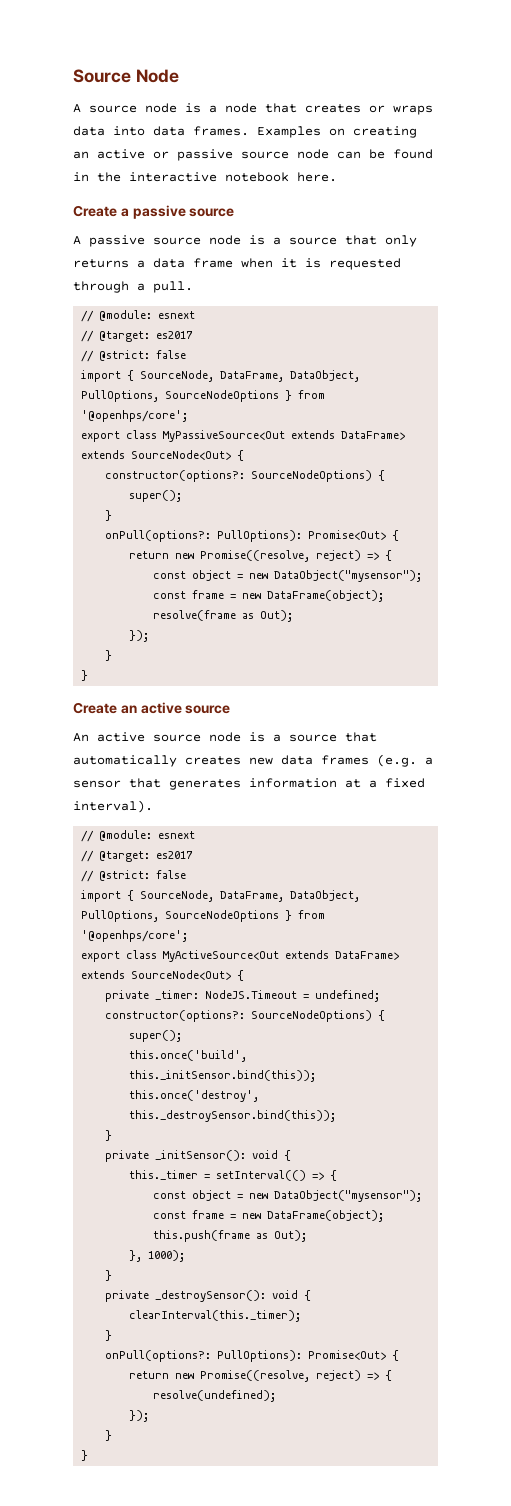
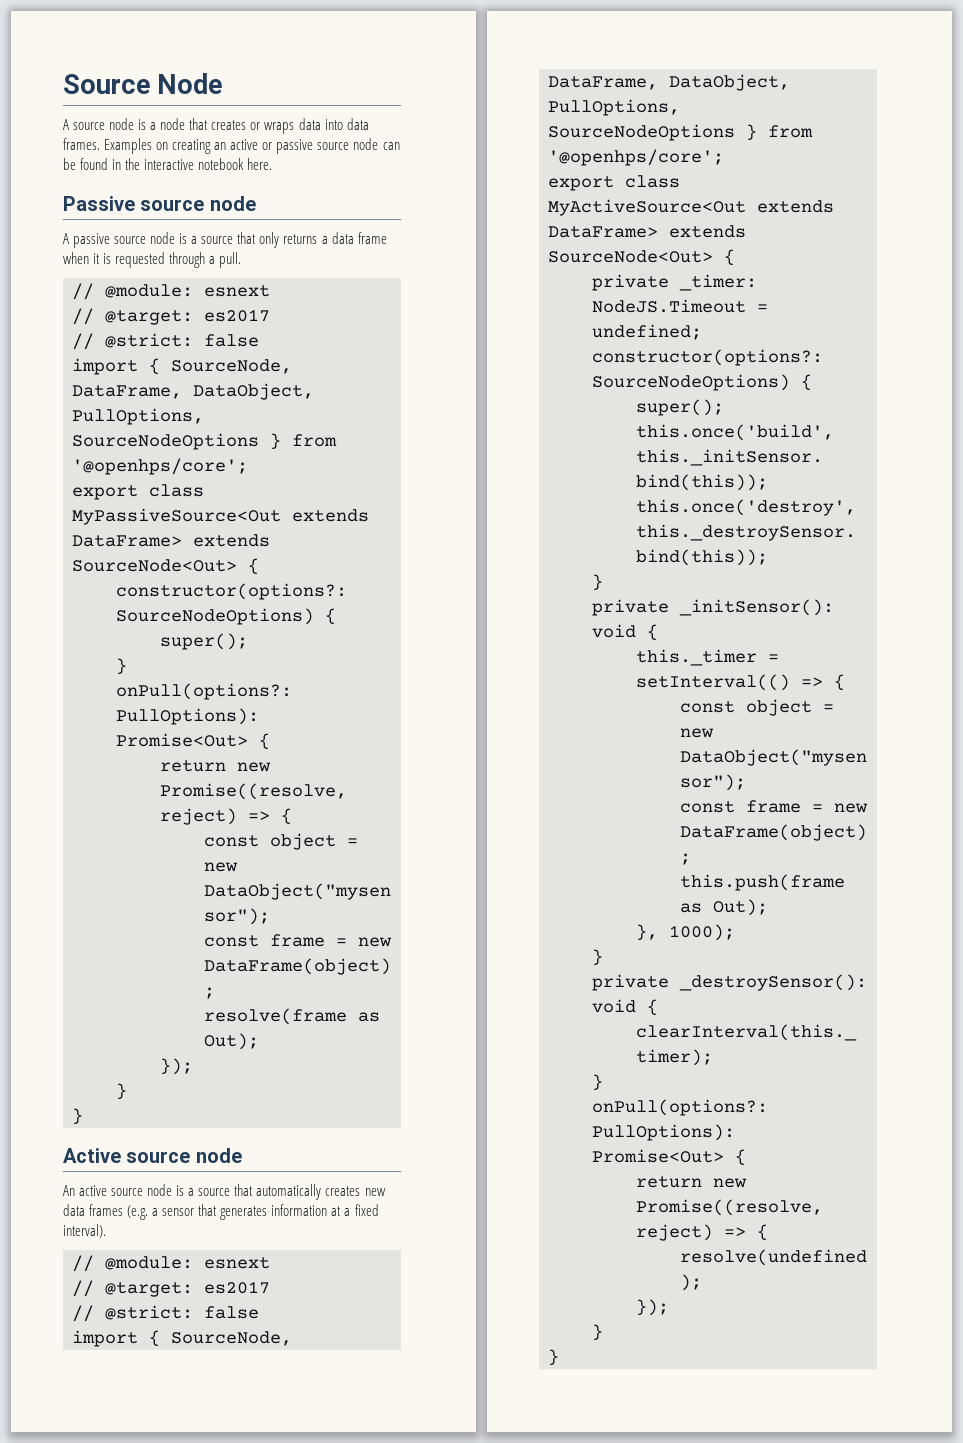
[73,205,235,219] Create a passive source -> [63,196,256,211] Passive source node
[73,702,231,714] Create an active source -> [63,1148,242,1163] Active source node

